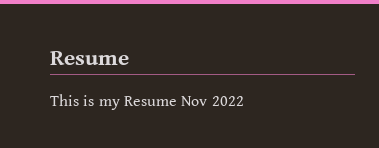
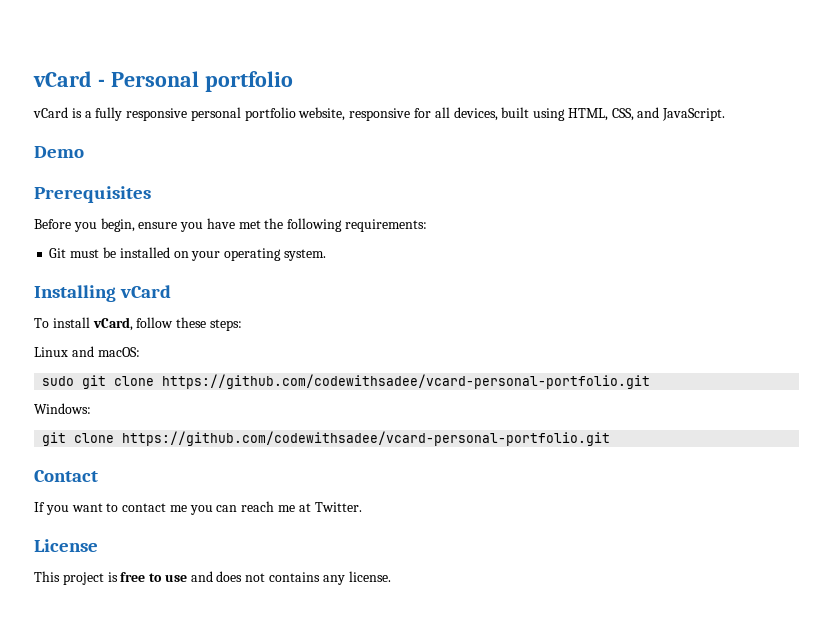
[50,51,129,65] [50,94,244,110] Resume // This is my Resume Nov 2022 -> [33,71,293,92] [33,107,726,121] [34,146,84,158] [34,186,151,203] [34,218,428,232] [49,247,326,261] [34,285,172,302] [34,317,242,331] [34,346,140,357] [42,374,651,389] [34,403,91,414] [42,431,611,446] [34,470,98,482] [34,501,362,515] [34,539,98,552] [34,571,391,585] vCard - Personal portfolio // vCard is a fully responsive personal portfolio website, responsive for all devices, built using HTML, CSS, and JavaScript. // Demo // Prerequisites // Before you begin, ensure you have met the following requirements: // Git must be installed on your operating system. // Installing vCard // To install vCard, follow these steps: // Linux and macOS: // sudo git clone https://github.com/codewithsadee/vcard-personal-portfolio.git // Windows: // git clone https://github.com/codewithsadee/vcard-personal-portfolio.git // Contact // If you want to contact me you can reach me at Twitter. // License // This project is free to use and does not contains any license.

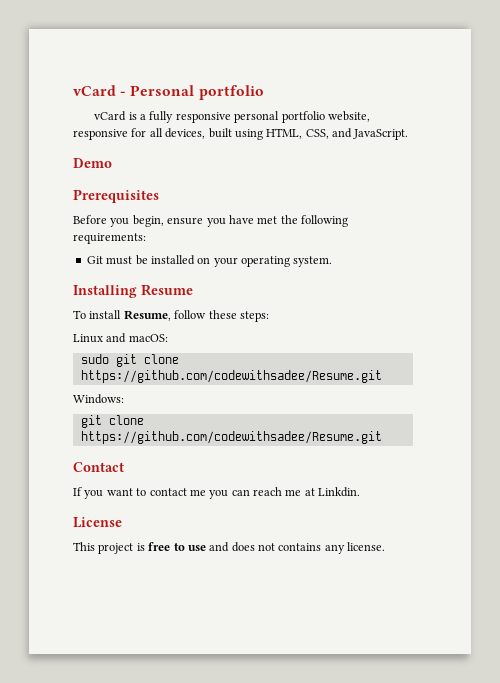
[120,285,172,298] vCard -> [141,284,193,296] Resume
[92,317,133,331] vCard, -> [123,310,171,321] Resume,
[162,374,651,389] https://github.com/codewithsadee/vcard-personal-portfolio.git -> [80,370,382,383] https://github.com/codewithsadee/Resume.git
[122,431,611,446] https://github.com/codewithsadee/vcard-personal-portfolio.git -> [80,431,382,444] https://github.com/codewithsadee/Resume.git
[314,502,362,512] Twitter. -> [318,487,361,497] Linkdin.

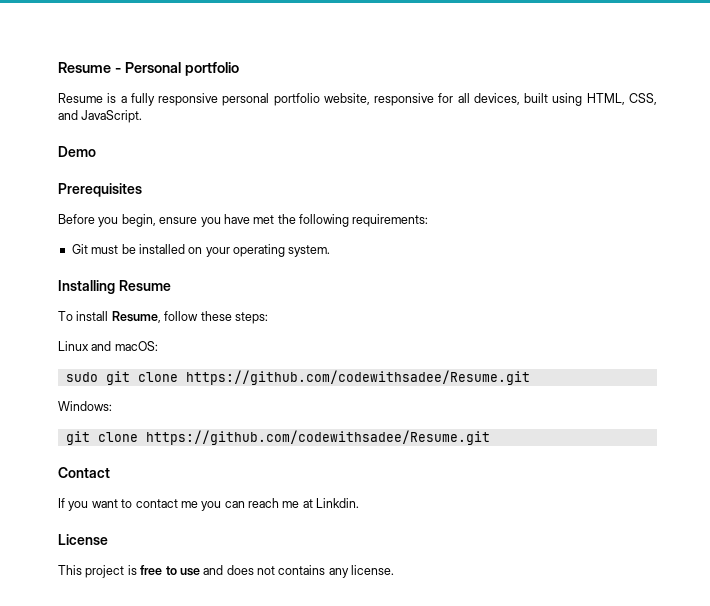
[73,85,116,96] vCard -> [58,62,111,73] Resume
[94,111,127,121] vCard -> [58,93,103,103] Resume

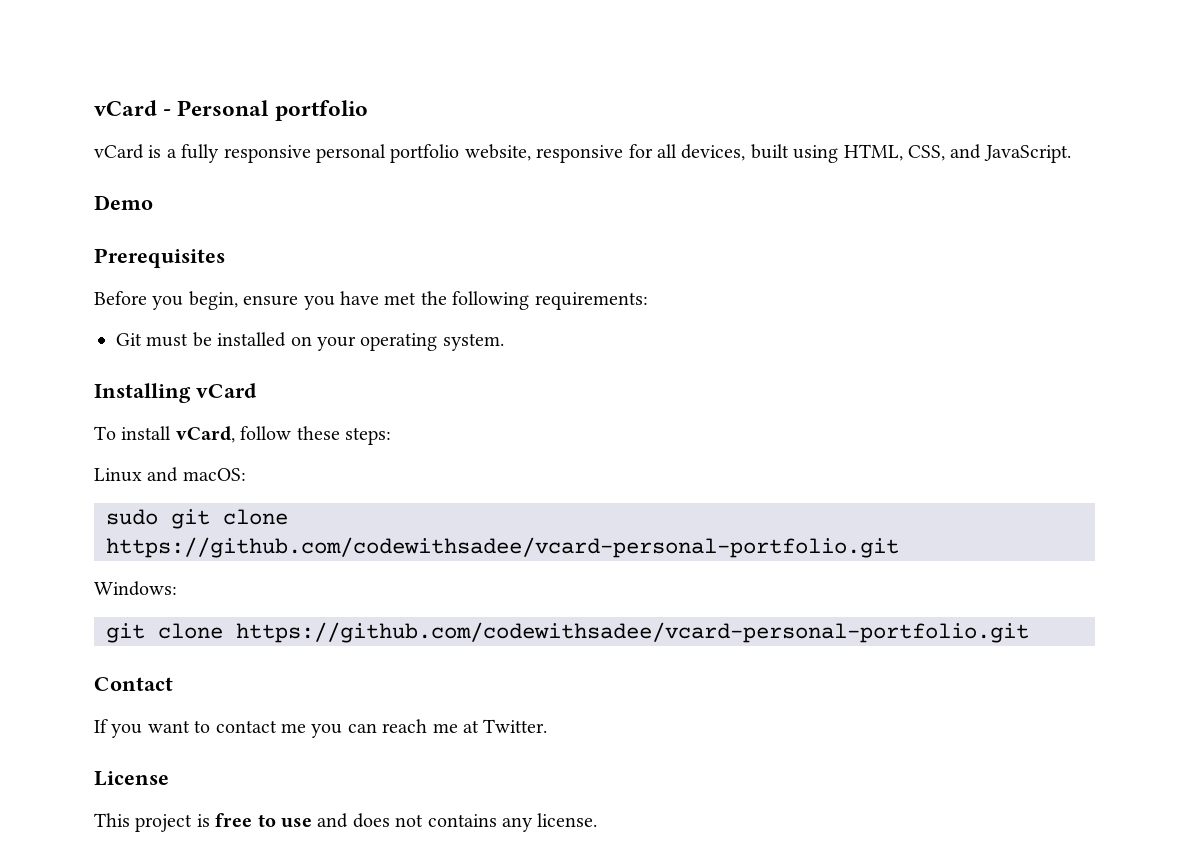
[58,62,111,73] Resume -> [94,100,157,116] vCard
[58,93,103,103] Resume -> [94,144,144,159] vCard
[118,280,171,291] Resume -> [196,383,257,398] vCard
[111,311,161,323] Resume, -> [175,426,235,443] vCard,
[185,370,530,385] https://github.com/codewithsadee/Resume.git -> [106,537,899,558] https://github.com/codewithsadee/vcard-personal-portfolio.git
[145,430,490,445] https://github.com/codewithsadee/Resume.git -> [236,622,1029,643] https://github.com/codewithsadee/vcard-personal-portfolio.git
[316,498,360,508] Linkdin. -> [483,719,548,733] Twitter.

